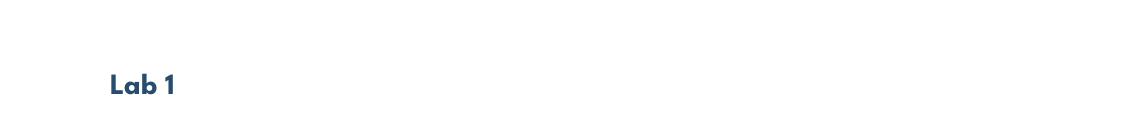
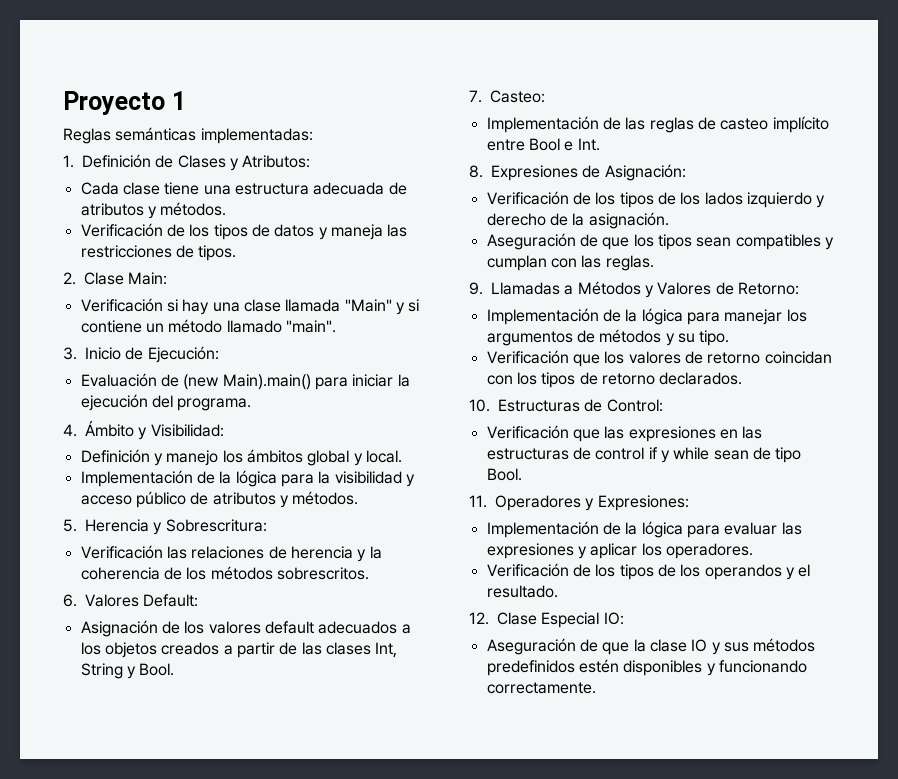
[110,73,157,95] Lab -> [63,91,165,115] Proyecto
(175, 84) none -> [63,127,313,144] [63,154,311,171] [80,182,407,195] [80,202,227,219] [80,223,408,240] [80,245,237,261] [63,272,168,285] [80,298,420,315] [80,319,336,333] [63,346,219,363] [80,373,410,390] [80,394,252,411] [63,420,224,440] [80,449,402,466] [80,470,415,487] [80,491,359,508] [63,519,267,535] [80,545,382,562] [80,566,369,580] [63,594,199,607] [80,620,411,637] [80,642,398,658] [80,663,175,679] [469,90,545,103] [486,116,829,133] [486,138,600,151] [469,164,686,181] [486,191,826,208] [486,212,669,229] [486,233,834,250] [486,255,654,271] [469,281,799,298] [486,308,807,325] [486,329,730,346] [486,350,832,367] [486,372,743,388] [469,399,663,412] [486,425,763,442] [486,447,802,463] [486,468,522,481] [469,495,689,511] [486,521,802,538] [486,543,753,559] [486,563,811,580] [486,585,558,598] [469,612,624,628] [486,638,816,655] [486,659,807,676] [486,682,596,694] // Reglas semánticas implementadas: // 1. Definición de Clases y Atributos: // Cada clase tiene una estructura adecuada de atributos y métodos. // Verificación de los tipos de datos y maneja las restricciones de tipos. // 2. Clase Main: // Verificación si hay una clase llamada "Main" y si contiene un método llamado "main". // 3. Inicio de Ejecución: // Evaluación de (new Main).main() para iniciar la ejecución del programa. // 4. Ámbito y Visibilidad: // Definición y manejo los ámbitos global y local. // Implementación de la lógica para la visibilidad y acceso público de atributos y métodos. // 5. Herencia y Sobrescritura: // Verificación las relaciones de herencia y la coherencia de los métodos sobrescritos. // 6. Valores Default: // Asignación de los valores default adecuados a los objetos creados a partir de las clases Int, String y Bool. // 7. Casteo: // Implementación de las reglas de casteo implícito entre Bool e Int. // 8. Expresiones de Asignación: // Verificación de los tipos de los lados izquierdo y derecho de la asignación. // Aseguración de que los tipos sean compatibles y cumplan con las reglas. // 9. Llamadas a Métodos y Valores de Retorno: // Implementación de la lógica para manejar los argumentos de métodos y su tipo. // Verificación que los valores de retorno coincidan con los tipos de retorno declarados. // 10. Estructuras de Control: // Verificación que las expresiones en las estructuras de control if y while sean de tipo Bool. // 11. Operadores y Expresiones: // Implementación de la lógica para evaluar las expresiones y aplicar los operadores. // Verificación de los tipos de los operandos y el resultado. // 12. Clase Especial IO: // Aseguración de que la clase IO y sus métodos predefinidos estén disponibles y funcionando correctamente.

